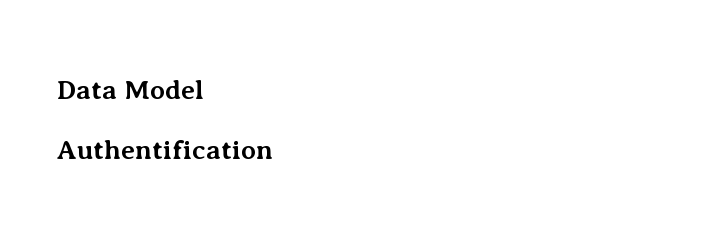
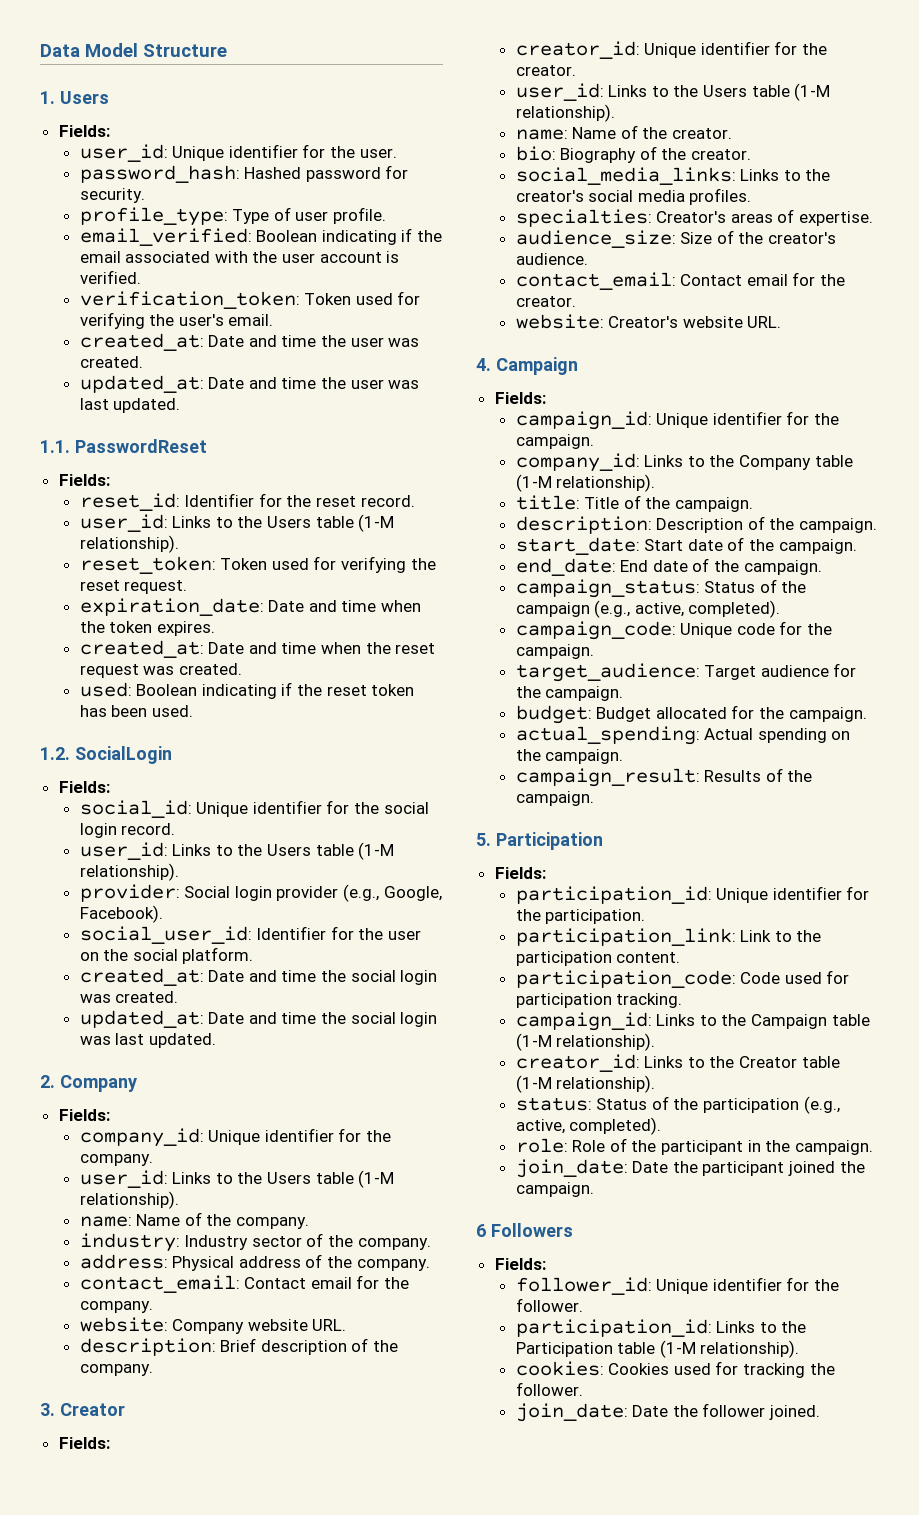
[57,140,273,159] // Authentification -> [143,44,227,57] [40,91,109,104] [58,125,110,137] [79,144,397,162] [79,165,409,183] [79,188,145,203] [79,207,386,226] [79,228,442,246] [79,251,400,263] [79,270,141,284] [79,291,421,309] [79,312,274,329] [79,333,420,351] [79,356,143,368] [79,375,420,393] [79,398,181,413] [40,439,207,453] [58,474,110,486] [79,493,415,511] [79,514,395,532] [79,535,179,553] [79,556,436,574] [79,580,188,594] [79,598,421,616] [79,621,215,636] [79,640,436,658] [79,663,242,678] [79,682,415,699] [79,705,193,717] [40,746,172,764] [58,781,110,793] [79,800,429,818] [79,823,176,838] [79,842,395,860] [79,863,179,881] [79,884,442,902] [79,905,163,923] [79,926,421,944] [79,947,254,964] [79,968,438,986] [79,991,179,1003] [79,1010,438,1028] [79,1033,216,1048] [40,1075,137,1092] [58,1109,110,1121] [79,1128,391,1147] [79,1154,153,1166] [79,1170,395,1188] [79,1191,179,1209] [79,1212,309,1229] [79,1233,431,1252] [79,1254,430,1271] [79,1275,409,1293] [79,1301,153,1313] [79,1317,347,1334] [79,1338,398,1356] [79,1364,153,1376] [40,1403,125,1416] [58,1437,110,1449] [515,41,827,59] [515,65,576,76] [515,83,831,101] [515,104,615,122] [515,125,732,140] [515,146,751,163] [515,167,831,185] [515,188,752,205] [515,209,873,227] [515,230,836,248] [515,253,588,265] [515,272,845,290] [515,296,576,307] [515,314,782,329] [476,357,578,375] [494,392,546,404] [515,411,839,430] [515,434,594,449] [515,453,853,472] [515,474,656,492] [515,495,753,512] [515,516,877,534] [515,537,857,555] [515,558,822,576] [515,579,807,598] [515,600,781,618] [515,621,832,640] [515,644,594,659] [515,663,857,682] [515,686,624,701] [515,705,867,724] [515,726,851,745] [515,749,624,764] [515,768,813,787] [515,791,594,806] [476,832,603,850] [494,867,546,879] [515,886,870,904] [515,909,646,924] [515,928,822,946] [515,951,681,966] [515,970,850,988] [515,993,683,1008] [515,1012,870,1031] [515,1033,656,1051] [515,1054,840,1072] [515,1075,656,1093] [515,1096,840,1114] [515,1117,662,1135] [515,1138,873,1155] [515,1159,865,1178] [515,1182,594,1197] [476,1223,573,1237] [494,1258,546,1270] [515,1277,839,1295] [515,1298,583,1312] [515,1319,807,1337] [515,1340,800,1358] [515,1361,835,1378] [515,1382,583,1396] [515,1403,820,1422] Structure // 1. Users // Fields: // user_id: Unique identifier for the user. // password_hash: Hashed password for security. // profile_type: Type of user profile. // email_verified: Boolean indicating if the email associated with the user account is verified. // verification_token: Token used for verifying the user's email. // created_at: Date and time the user was created. // updated_at: Date and time the user was last updated. // 1.1. PasswordReset // Fields: // reset_id: Identifier for the reset record. // user_id: Links to the Users table (1-M relationship). // reset_token: Token used for verifying the reset request. // expiration_date: Date and time when the token expires. // created_at: Date and time when the reset request was created. // used: Boolean indicating if the reset token has been used. // 1.2. SocialLogin // Fields: // social_id: Unique identifier for the social login record. // user_id: Links to the Users table (1-M relationship). // provider: Social login provider (e.g., Google, Facebook). // social_user_id: Identifier for the user on the social platform. // created_at: Date and time the social login was created. // updated_at: Date and time the social login was last updated. // 2. Company // Fields: // company_id: Unique identifier for the company. // user_id: Links to the Users table (1-M relationship). // name: Name of the company. // industry: Industry sector of the company. // address: Physical address of the company. // contact_email: Contact email for the company. // website: Company website URL. // description: Brief description of the company. // 3. Creator // Fields: // creator_id: Unique identifier for the creator. // user_id: Links to the Users table (1-M relationship). // name: Name of the creator. // bio: Biography of the creator. // social_media_links: Links to the creator's social media profiles. // specialties: Creator's areas of expertise. // audience_size: Size of the creator's audience. // contact_email: Contact email for the creator. // website: Creator's website URL. // 4. Campaign // Fields: // campaign_id: Unique identifier for the campaign. // company_id: Links to the Company table (1-M relationship). // title: Title of the campaign. // description: Description of the campaign. // start_date: Start date of the campaign. // end_date: End date of the campaign. // campaign_status: Status of the campaign (e.g., active, completed). // campaign_code: Unique code for the campaign. // target_audience: Target audience for the campaign. // budget: Budget allocated for the campaign. // actual_spending: Actual spending on the campaign. // campaign_result: Results of the campaign. // 5. Participation // Fields: // participation_id: Unique identifier for the participation. // participation_link: Link to the participation content. // participation_code: Code used for participation tracking. // campaign_id: Links to the Campaign table (1-M relationship). // creator_id: Links to the Creator table (1-M relationship). // status: Status of the participation (e.g., active, completed). // role: Role of the participant in the campaign. // join_date: Date the participant joined the campaign. // 6 Followers // Fields: // follower_id: Unique identifier for the follower. // participation_id: Links to the Participation table (1-M relationship). // cookies: Cookies used for tracking the follower. // join_date: Date the follower joined.

